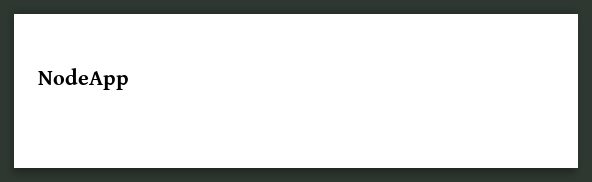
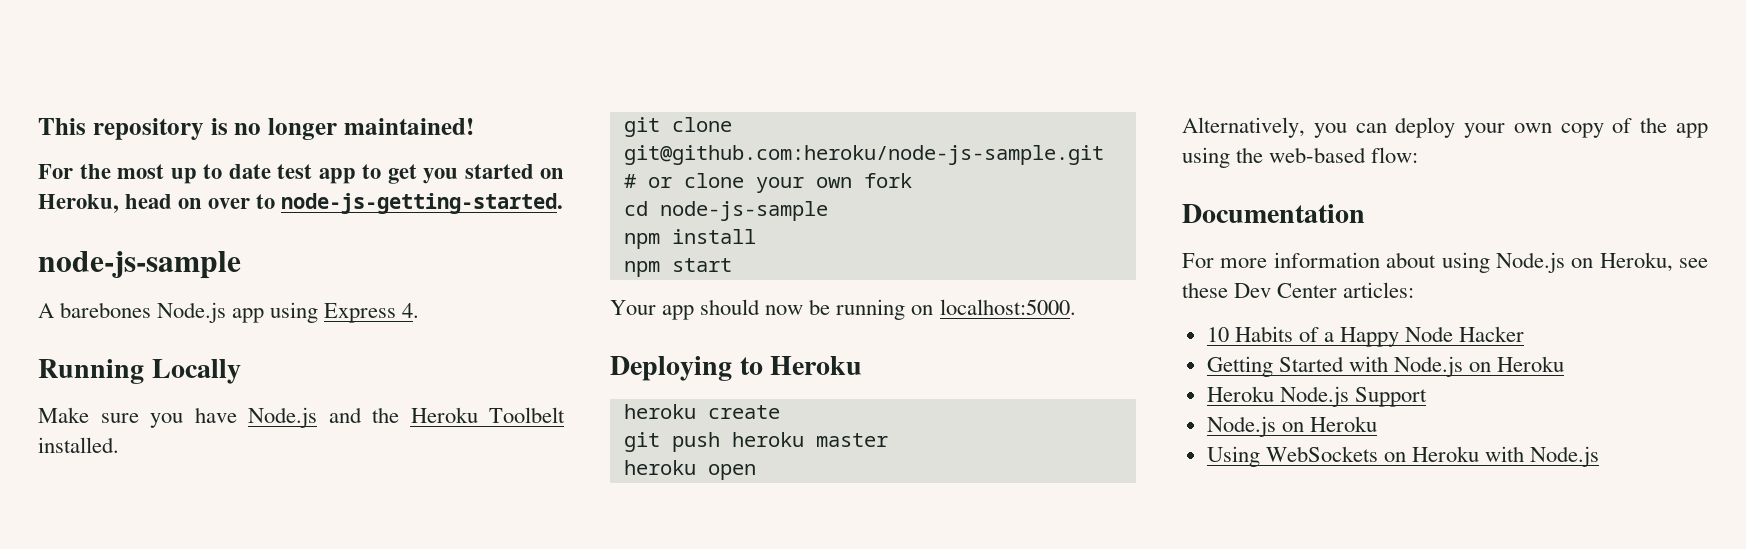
[38,68,129,90] NodeApp -> [38,118,474,140] [38,164,564,184] [38,193,564,214] [38,251,241,279] [38,302,420,323] [38,359,241,384] [38,407,565,428] [38,437,119,453] [623,117,732,137] [623,145,1104,165] [623,173,912,193] [623,201,828,221] [623,229,756,249] [623,258,732,277] [610,299,1076,320] [610,356,863,381] [623,404,780,419] [623,432,888,452] [623,460,756,480] [1182,117,1708,138] [1182,147,1419,168] [1182,204,1365,223] [1182,252,1708,273] [1182,282,1415,298] [1206,326,1525,347] [1206,356,1565,377] [1206,386,1427,407] [1206,416,1377,437] [1206,446,1600,467] This repository is no longer maintained! // For the most up to date test app to get you started on Heroku, head on over to node-js-getting-started. // node-js-sample // A barebones Node.js app using Express 4. // Running Locally // Make sure you have Node.js and the Heroku Toolbelt installed. // git clone git@github.com:heroku/node-js-sample.git # or clone your own fork // cd node-js-sample // npm install // npm start // Your app should now be running on localhost:5000. // Deploying to Heroku // heroku create // git push heroku master // heroku open // Alternatively, you can deploy your own copy of the app using the web-based flow: // Documentation // For more information about using Node.js on Heroku, see these Dev Center articles: // 10 Habits of a Happy Node Hacker // Getting Started with Node.js on Heroku // Heroku Node.js Support // Node.js on Heroku // Using WebSockets on Heroku with Node.js

